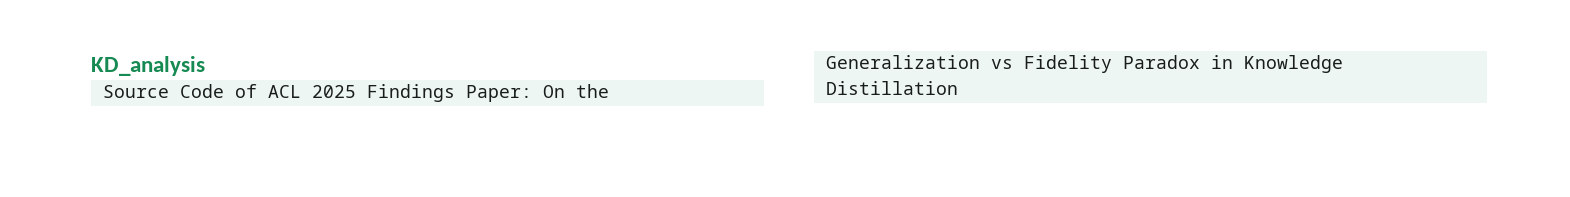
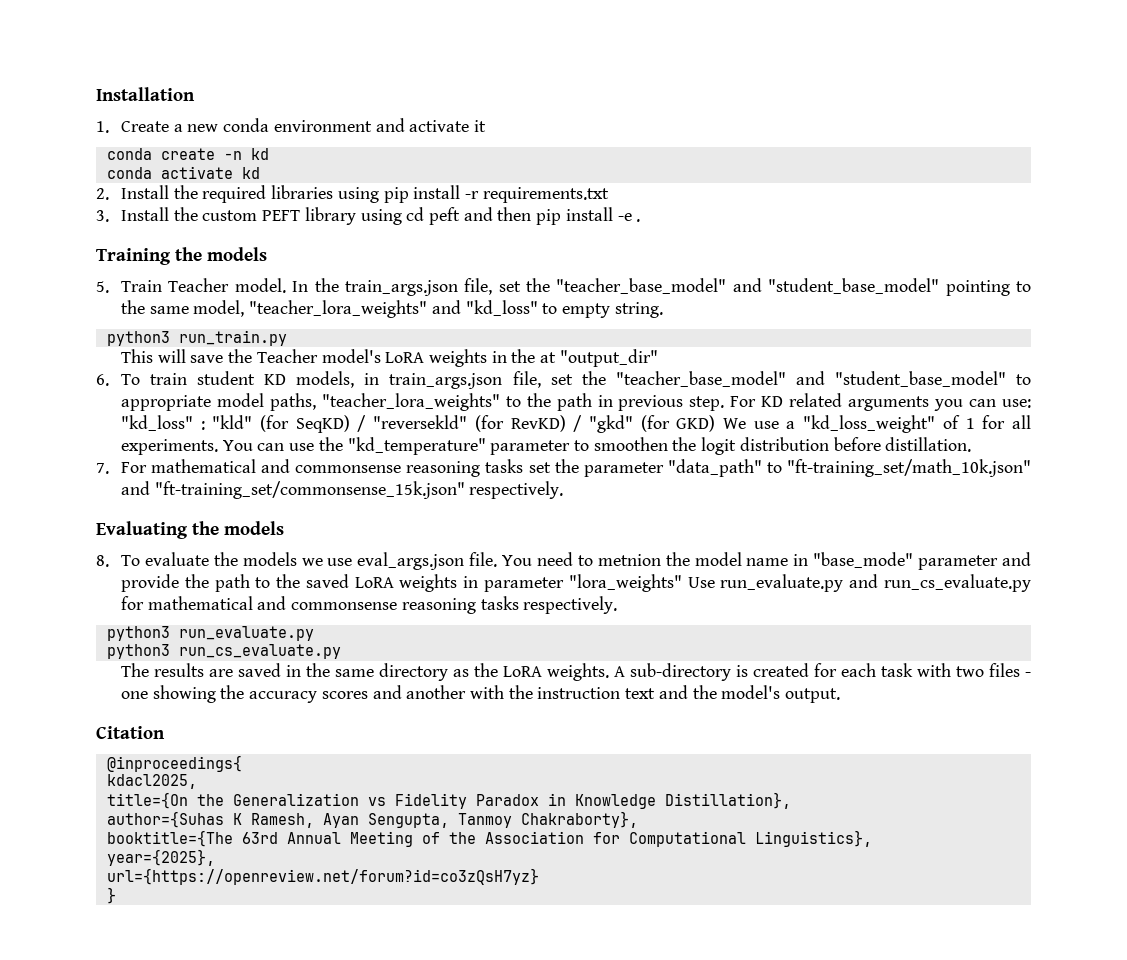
[91,56,205,76] [103,84,565,102] KD_analysis // Source Code of ACL 2025 Findings Paper: On -> [96,87,195,101] [96,118,487,133] [106,148,269,160] [106,166,260,179] [96,185,609,203] [96,207,641,225] [96,247,267,265] [96,278,1031,296] [120,300,663,318] [106,330,287,346] [120,349,658,367] [96,371,1031,389] [120,393,1032,411] [120,415,1032,433] [120,437,972,455] [96,459,1031,477] [120,481,564,499] [96,521,284,539] [96,552,1031,570] [120,574,1032,592] [120,596,618,614] [106,626,314,641] [106,644,341,659] [120,663,1031,681] [120,685,841,703] [96,726,165,739] [106,755,242,772] [106,774,197,789] [106,792,188,809] Installation // 1. Create a new conda environment and activate it // conda create -n kd // conda activate kd // 2. Install the required libraries using pip install -r requirements.txt // 3. Install the custom PEFT library using cd peft and then pip install -e . // Training the models // 5. Train Teacher model. In the train_args.json file, set the "teacher_base_model" and "student_base_model" pointing to the same model, "teacher_lora_weights" and "kd_loss" to empty string. // python3 run_train.py // This will save the Teacher model's LoRA weights in the at "output_dir" // 6. To train student KD models, in train_args.json file, set the "teacher_base_model" and "student_base_model" to appropriate model paths, "teacher_lora_weights" to the path in previous step. For KD related arguments you can use: "kd_loss" : "kld" (for SeqKD) / "reversekld" (for RevKD) / "gkd" (for GKD) We use a "kd_loss_weight" of 1 for all experiments. You can use the "kd_temperature" parameter to smoothen the logit distribution before distillation. // 7. For mathematical and commonsense reasoning tasks set the parameter "data_path" to "ft-training_set/math_10k.json" and "ft-training_set/commonsense_15k.json" respectively. // Evaluating the models // 8. To evaluate the models we use eval_args.json file. You need to metnion the model name in "base_mode" parameter and provide the path to the saved LoRA weights in parameter "lora_weights" Use run_evaluate.py and run_cs_evaluate.py for mathematical and commonsense reasoning tasks respectively. // python3 run_evaluate.py // python3 run_cs_evaluate.py // The results are saved in the same directory as the LoRA weights. A sub-directory is created for each task with two files - one showing the accuracy scores and another with the instruction text and the model's output. // Citation // @inproceedings{ // kdacl2025, // title={On
[826,81,958,95] Distillation -> [664,792,791,809] [106,811,638,828] [106,830,872,847] [106,849,215,866] [106,868,539,885] [106,887,116,904] Distillation}, // author={Suhas K Ramesh, Ayan Sengupta, Tanmoy Chakraborty}, // booktitle={The 63rd Annual Meeting of the Association for Computational Linguistics}, // year={2025}, // url={https://openreview.net/forum?id=co3zQsH7yz} // }

